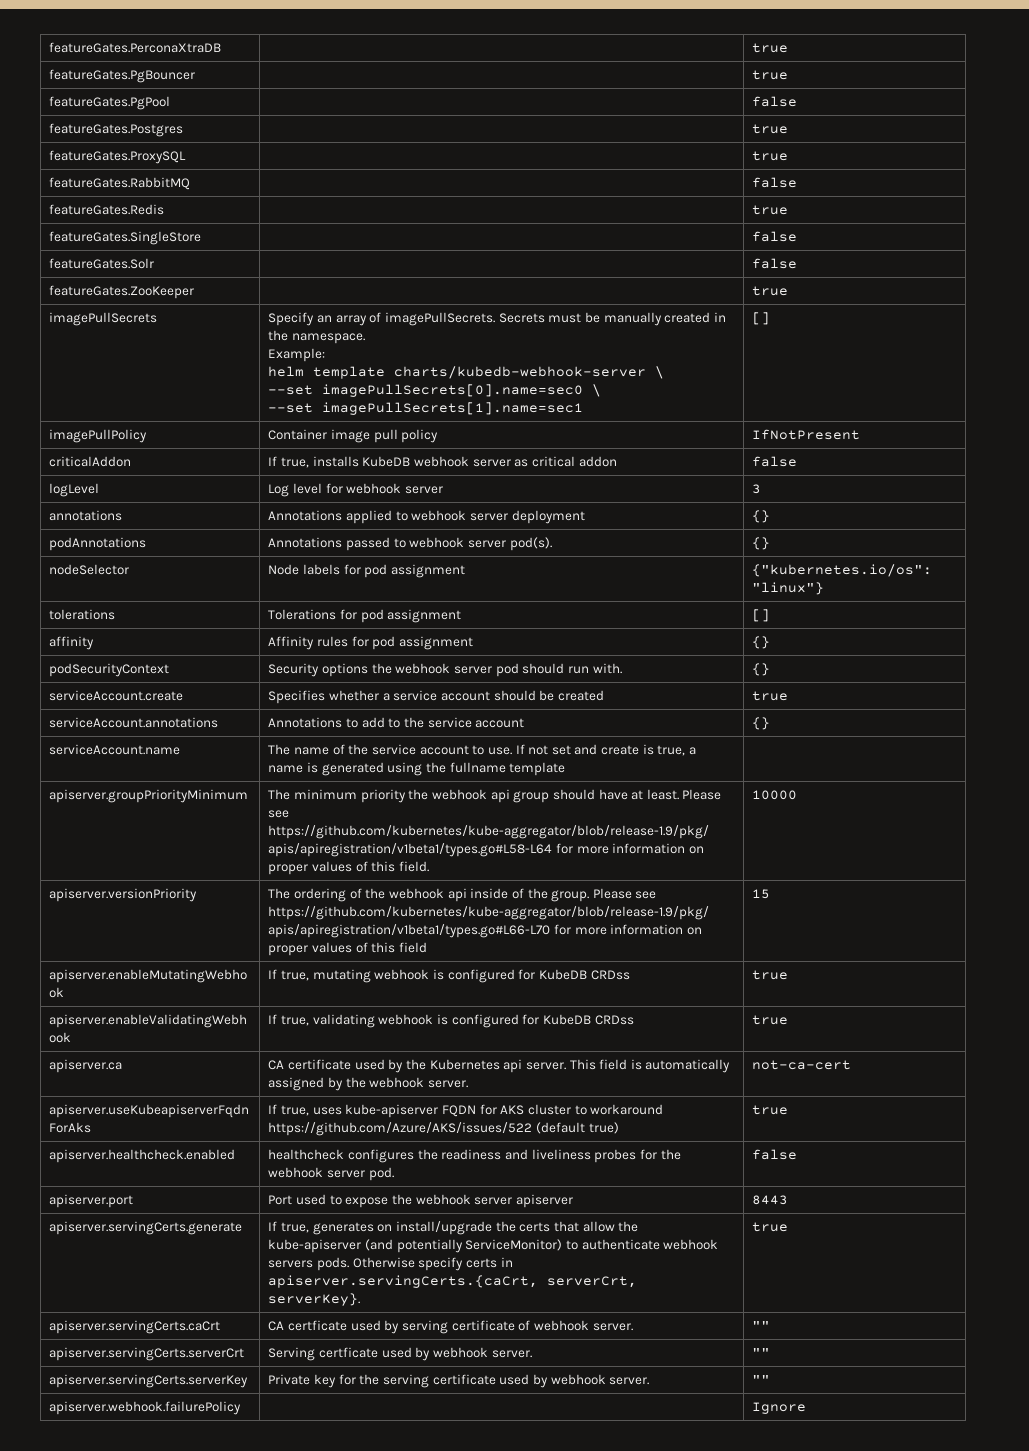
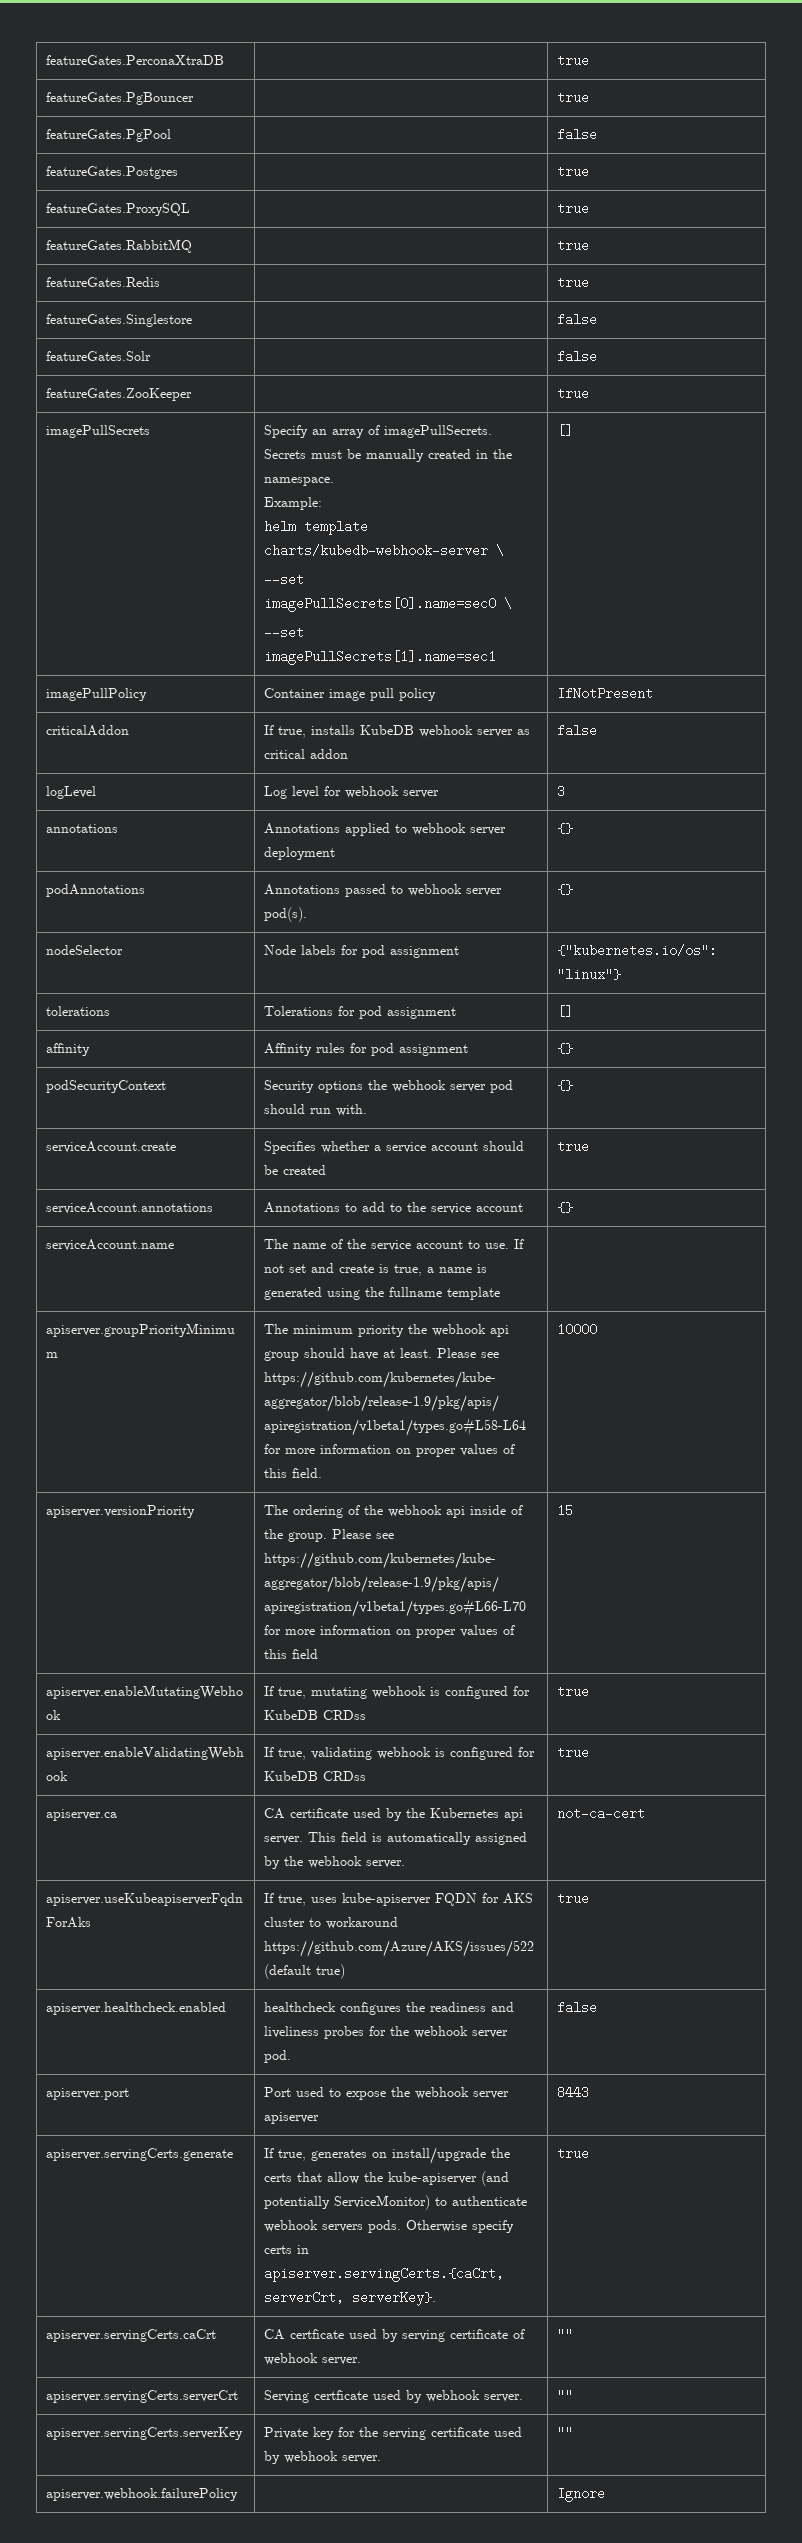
[752,177,798,188] false -> [556,239,589,252] true
[49,231,202,245] featureGates.SingleStore -> [45,314,192,327] featureGates.Singlestore

